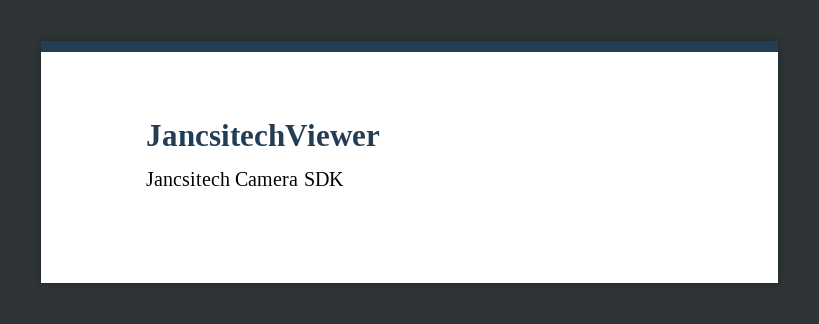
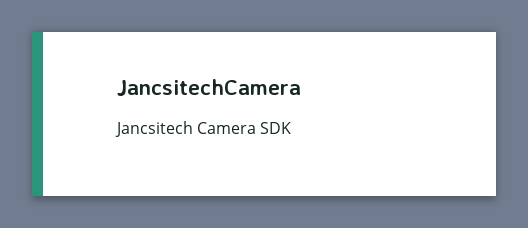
[146,124,380,146] JancsitechViewer -> [117,79,301,96] JancsitechCamera

